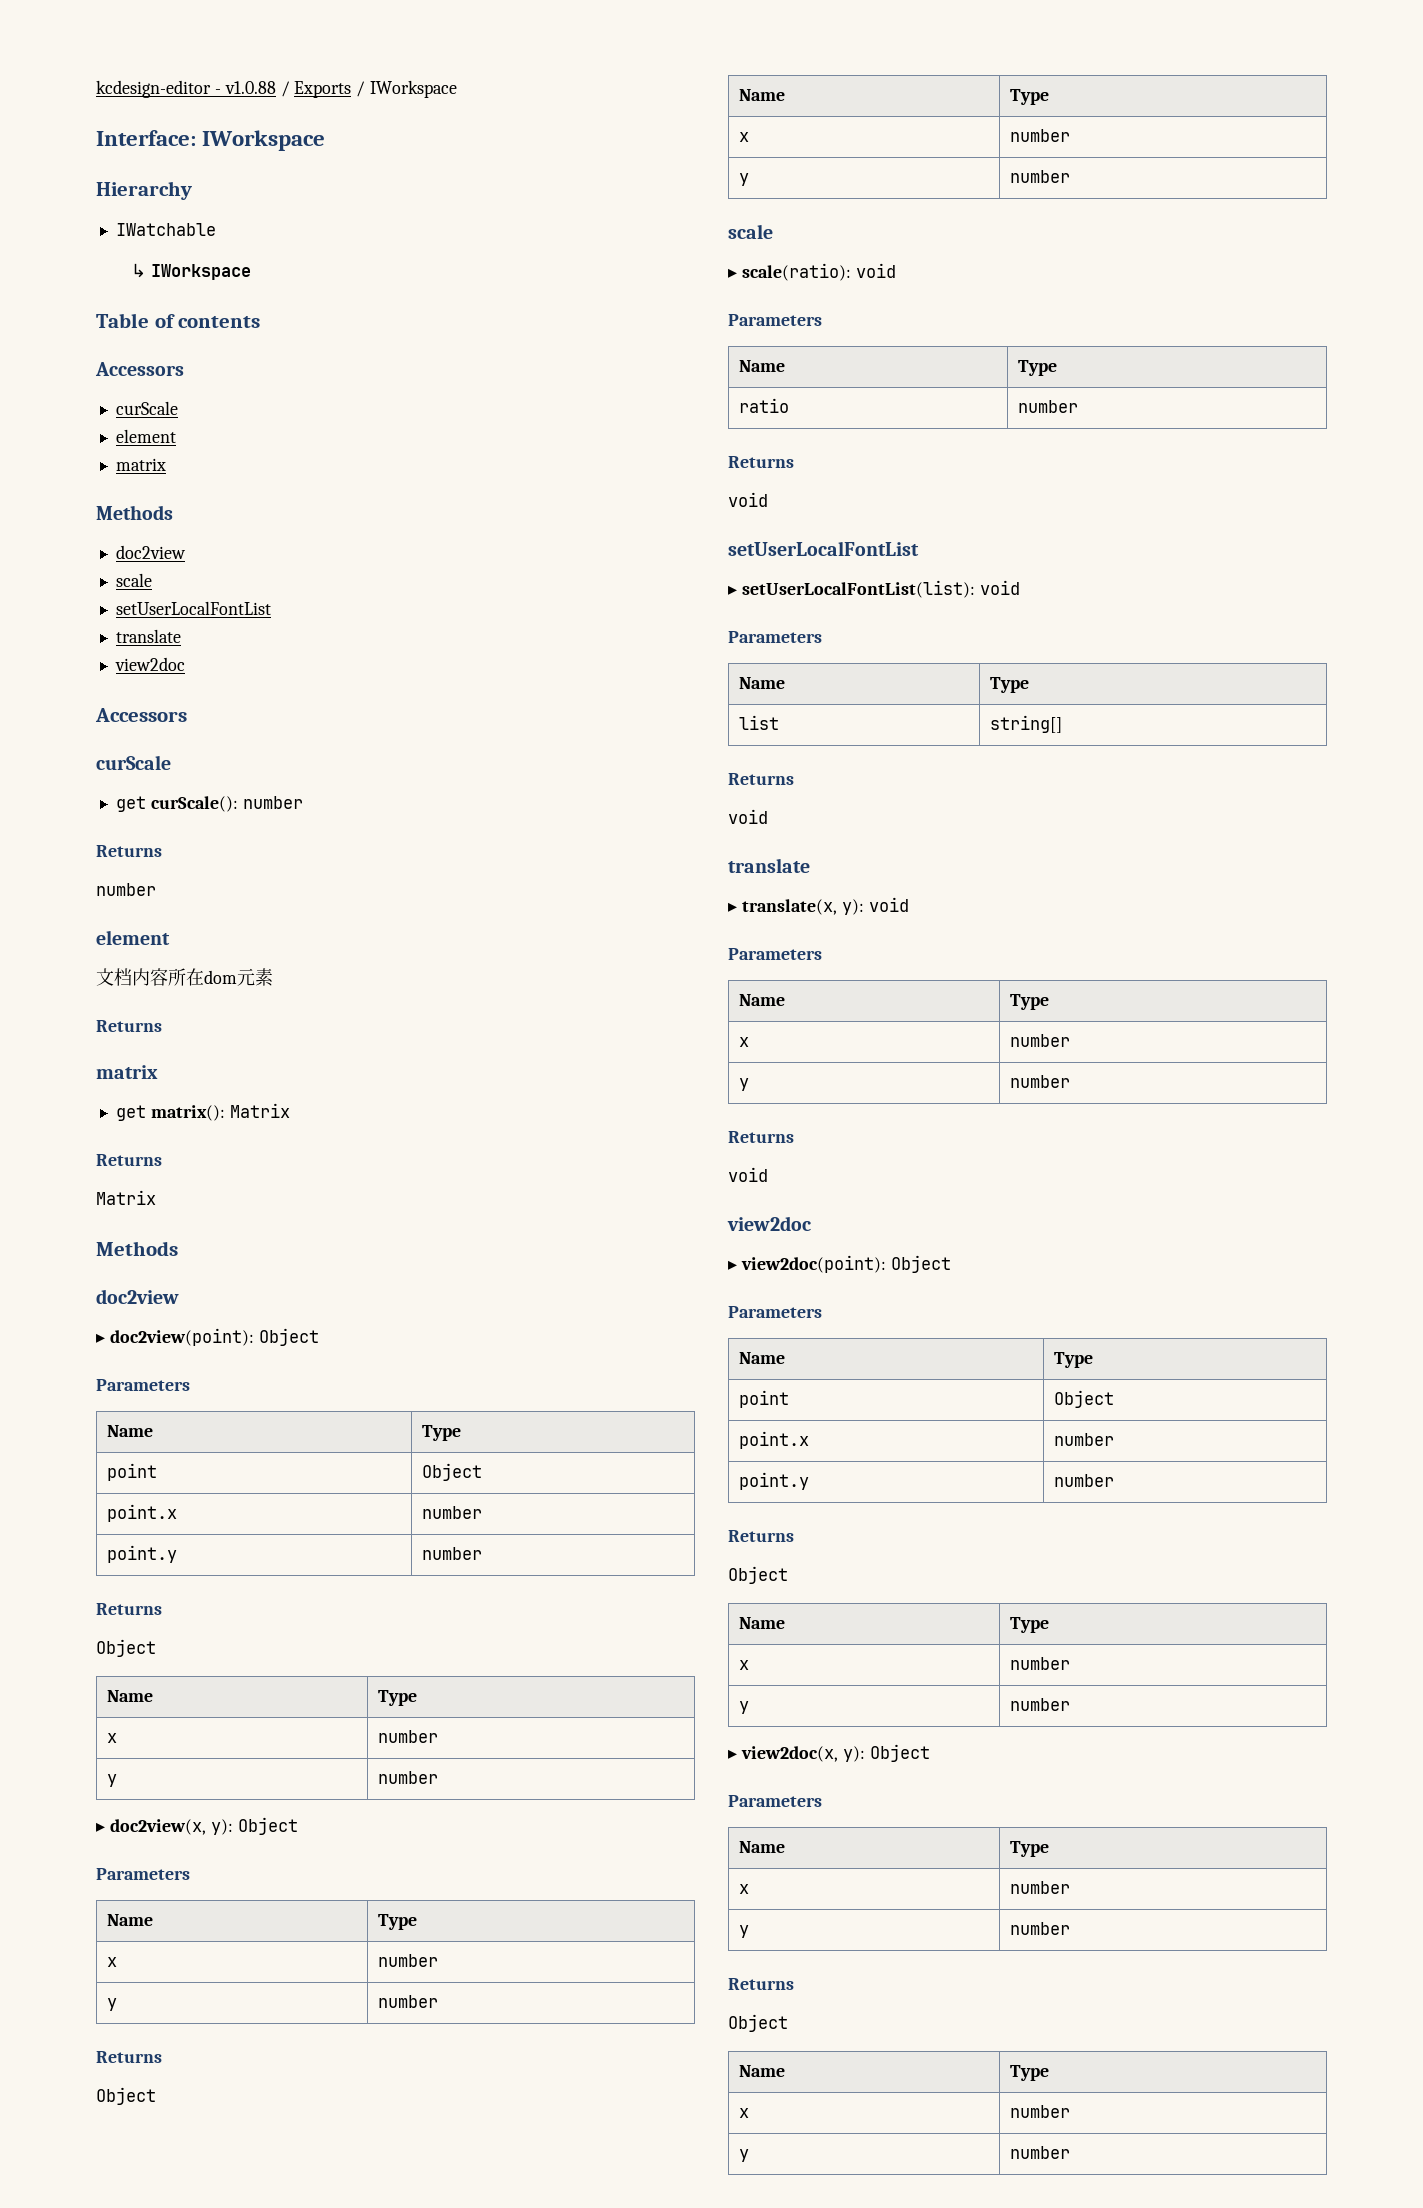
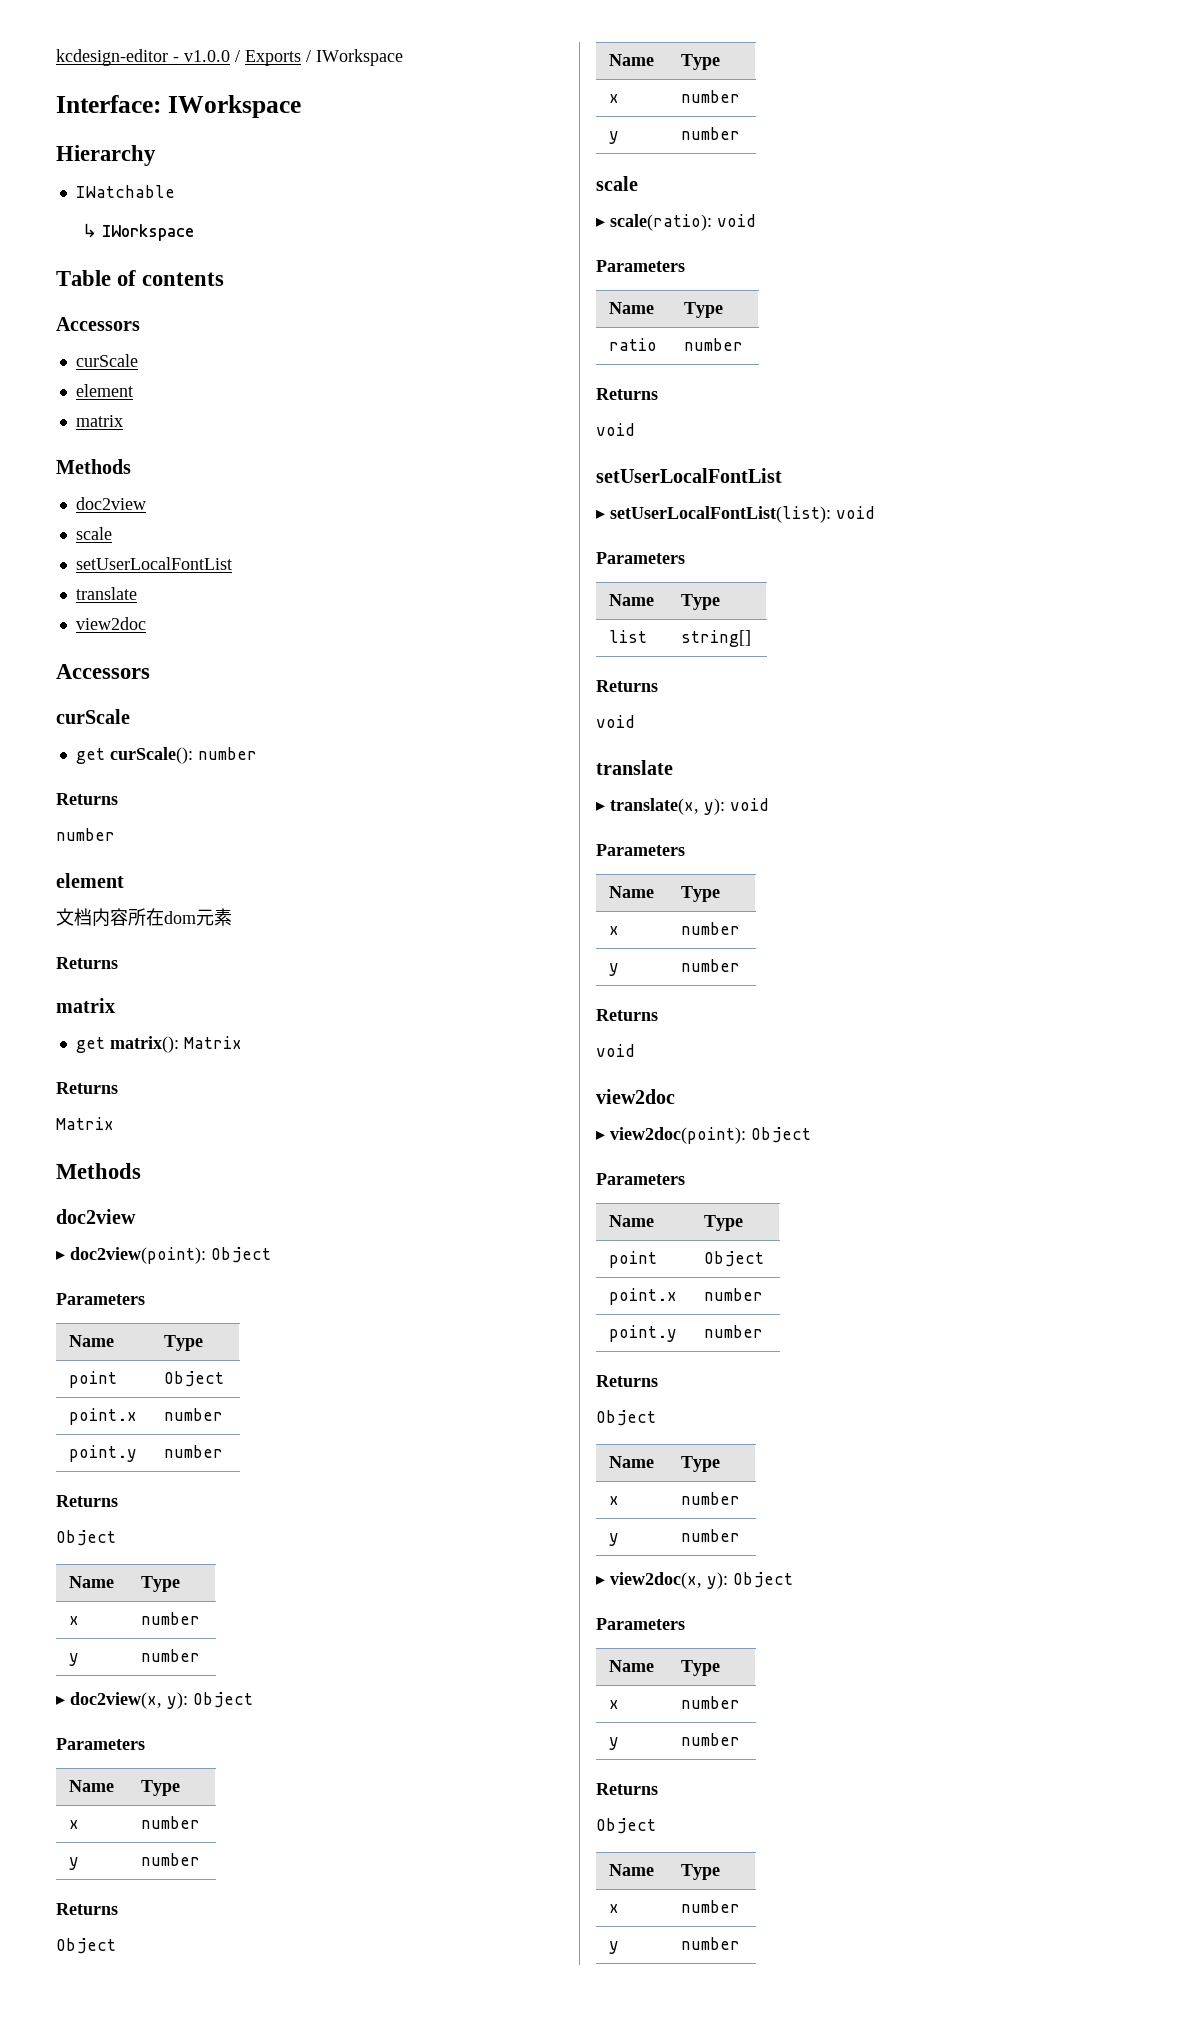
[224,81,276,94] v1.0.88 -> [184,50,230,62] v1.0.0

